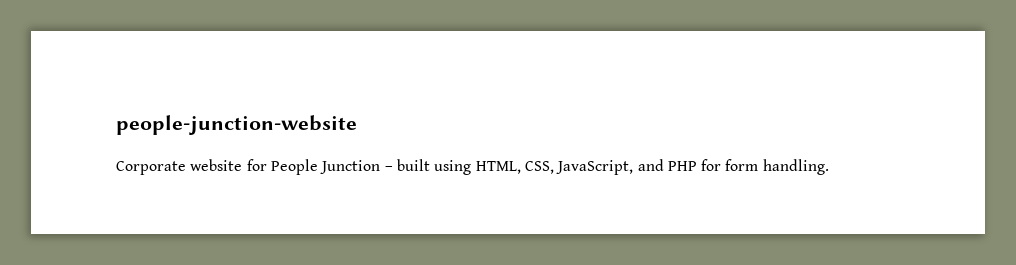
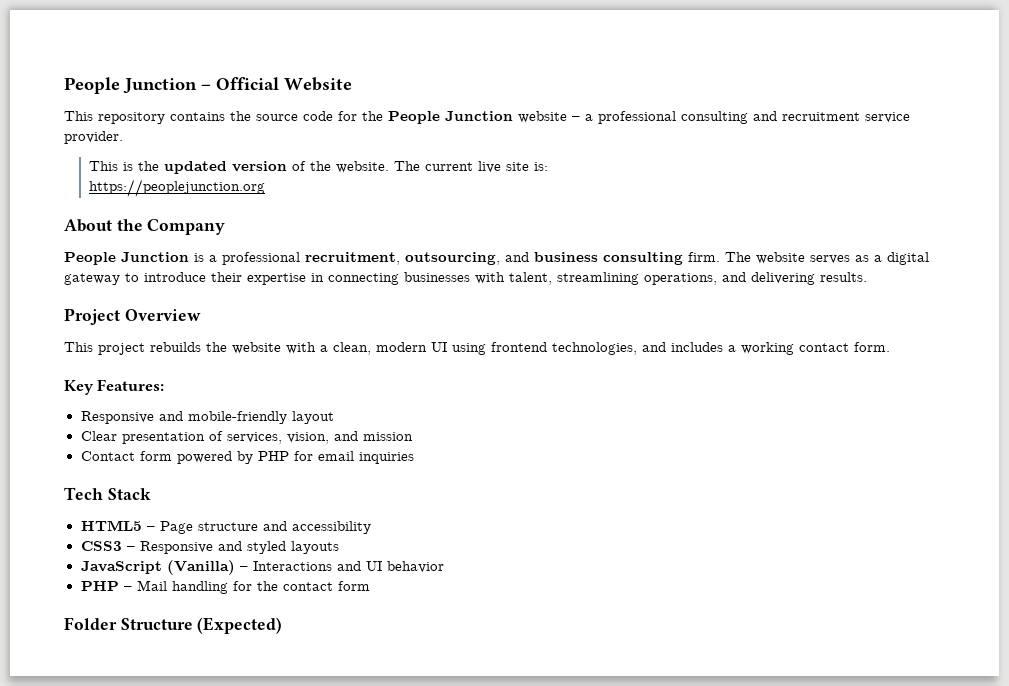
[116,115,357,135] [116,159,829,175] people-junction-website // Corporate website for People Junction – built using HTML, CSS, JavaScript, and PHP for form handling. -> [64,77,352,94] [64,111,910,124] [64,131,123,144] [89,161,549,174] [89,179,266,197] [64,219,226,235] [64,252,929,265] [64,272,867,285] [64,308,201,325] [64,342,890,355] [64,379,165,395] [80,411,334,424] [80,431,413,444] [80,451,414,464] [64,487,151,500] [80,520,371,534] [80,541,339,554] [80,560,444,575] [80,580,370,594] [64,617,283,634] People Junction – Official Website // This repository contains the source code for the People Junction website – a professional consulting and recruitment service provider. // This is the updated version of the website. The current live site is: // https://peoplejunction.org // About the Company // People Junction is a professional recruitment, outsourcing, and business consulting firm. The website serves as a digital gateway to introduce their expertise in connecting businesses with talent, streamlining operations, and delivering results. // Project Overview // This project rebuilds the website with a clean, modern UI using frontend technologies, and includes a working contact form. // Key Features: // Responsive and mobile-friendly layout // Clear presentation of services, vision, and mission // Contact form powered by PHP for email inquiries // Tech Stack // HTML5 – Page structure and accessibility // CSS3 – Responsive and styled layouts // JavaScript (Vanilla) – Interactions and UI behavior // PHP – Mail handling for the contact form // Folder Structure (Expected)

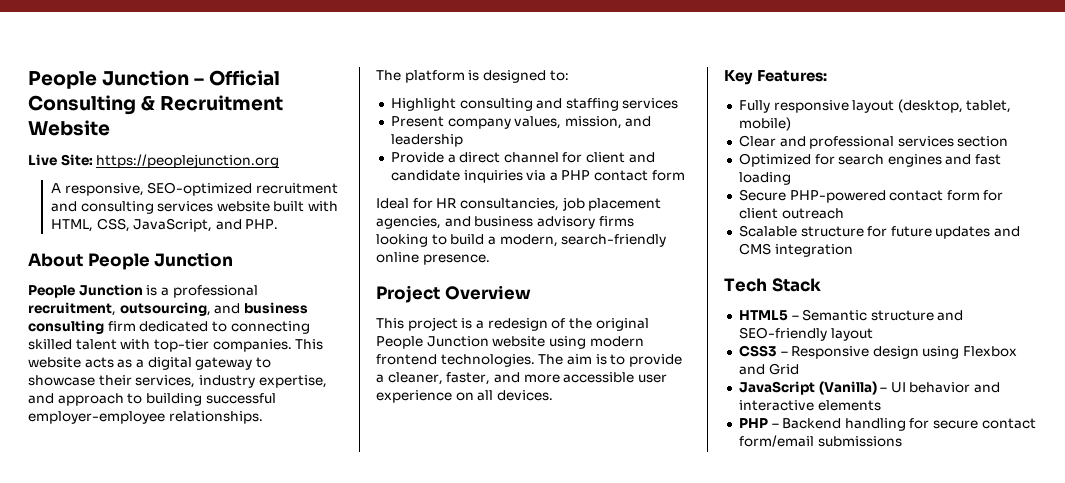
[284,77,352,91] [64,111,910,124] [64,131,123,144] [89,161,549,174] [89,179,266,197] [64,219,226,235] Website // This repository contains the source code for the People Junction website – a professional consulting and recruitment service provider. // This is the updated version of the website. The current live site is: // https://peoplejunction.org // About the Company -> [28,95,284,115] [28,120,110,136] [28,154,280,168] [50,182,338,196] [50,201,339,214] [50,218,279,232] [28,252,234,270] Consulting & Recruitment Website // Live Site: https://peoplejunction.org // A responsive, SEO-optimized recruitment and consulting services website built with HTML, CSS, JavaScript, and PHP. // About People Junction
[688,252,850,264] firm. The website serves -> [107,321,310,334] [28,339,324,352] [28,357,114,368] firm dedicated to connecting skilled talent with top-tier companies. This website acts
[144,272,867,285] [64,308,201,325] [64,342,890,355] [64,379,165,395] [80,411,334,424] [80,431,413,444] [80,451,414,464] introduce their expertise in connecting businesses with talent, streamlining operations, and delivering results. // Project Overview // This project rebuilds the website with a clean, modern UI using frontend technologies, and includes a working contact form. // Key Features: // Responsive and mobile-friendly layout // Clear presentation of services, vision, and mission // Contact form powered by PHP for email inquiries -> [28,375,327,388] [28,393,276,406] [28,411,263,424] [376,70,569,83] [390,98,679,111] [390,116,652,129] [390,134,463,147] [390,152,655,163] [390,170,685,183] [376,197,662,211] [376,216,634,229] [376,234,667,247] [376,252,490,265] [376,285,531,303] [376,317,649,331] [376,336,644,349] [376,354,682,367] [376,372,667,385] [376,390,553,403] [724,70,828,85] [738,99,1012,113] [738,117,791,131] [738,135,1009,149] [738,153,1002,167] [738,172,791,185] [738,189,1004,203] [738,208,844,219] [738,225,1021,239] [738,243,853,257] showcase their services, industry expertise, and approach to building successful employer-employee relationships. // The platform is designed to: // Highlight consulting and staffing services // Present company values, mission, and leadership // Provide a direct channel for client and candidate inquiries via a PHP contact form // Ideal for HR consultancies, job placement agencies, and business advisory firms looking to build a modern, search-friendly online presence. // Project Overview // This project is a redesign of the original People Junction website using modern frontend technologies. The aim is to provide a cleaner, faster, and more accessible user experience on all devices. // Key Features: // Fully responsive layout (desktop, tablet, mobile) // Clear and professional services section // Optimized for search engines and fast loading // Secure PHP-powered contact form for client outreach // Scalable structure for future updates and CMS integration
[159,521,193,534] Page -> [802,309,868,321] Semantic
[291,521,371,534] accessibility -> [738,327,873,341] SEO-friendly layout
[217,541,339,554] and styled layouts -> [872,346,1018,359] [738,363,799,375] design using Flexbox and Grid
[252,561,361,571] Interactions and -> (888, 389) none
(444, 567) none -> [974,382,1001,393] [738,400,881,411] and interactive elements
[136,580,167,591] Mail -> [782,418,842,429] Backend
[256,581,370,591] [64,617,283,634] the contact form // Folder Structure (Expected) -> [933,418,1036,429] [738,435,902,447] secure contact form/email submissions

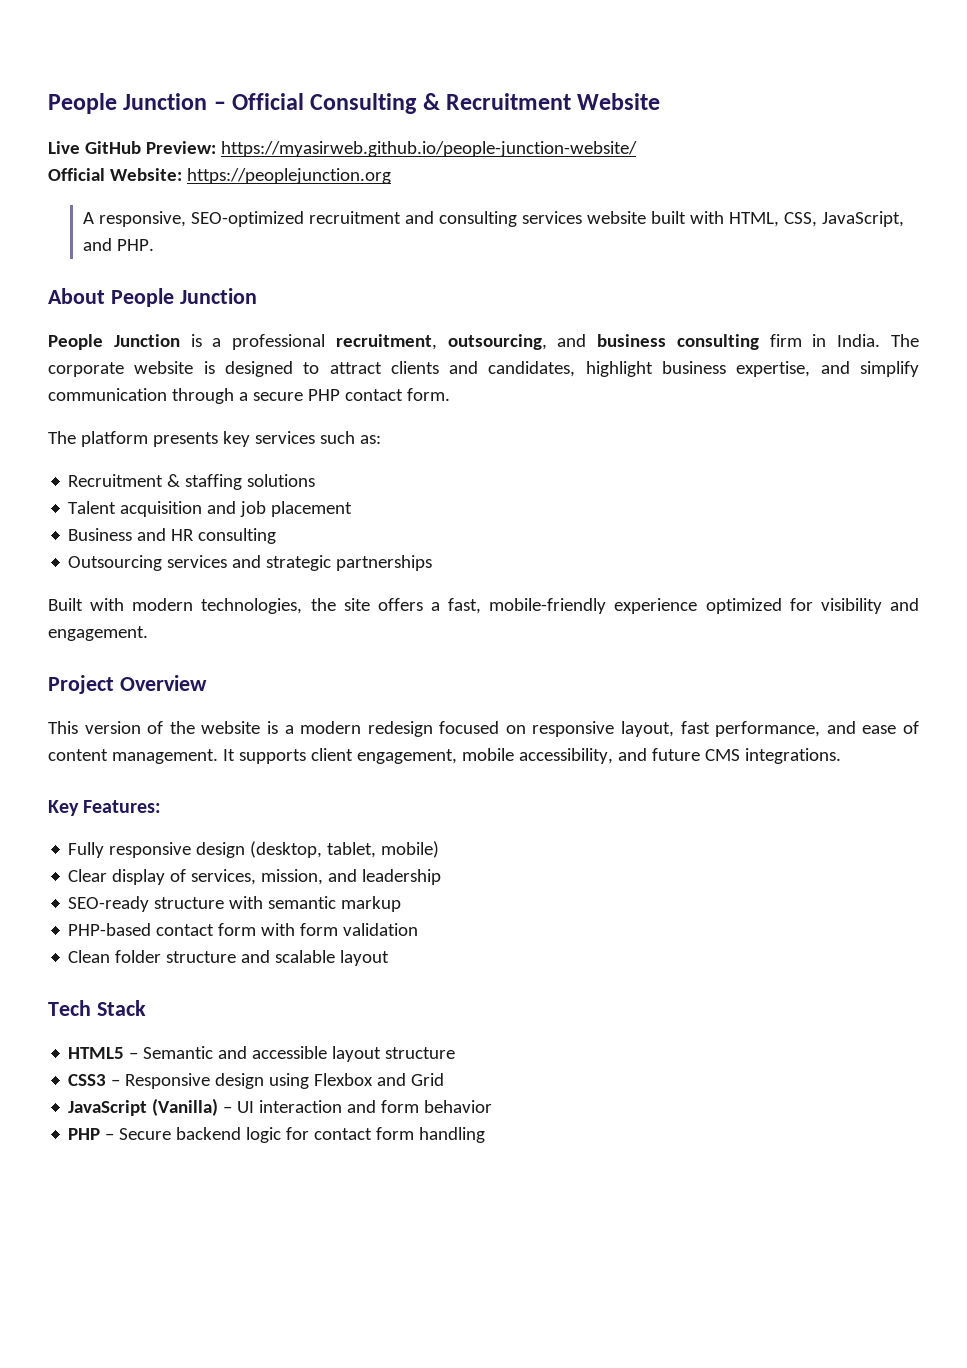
[60,154,93,166] Site: -> [84,141,637,157] [48,168,182,181] GitHub Preview: https://myasirweb.github.io/people-junction-website/ // Official Website:
[139,321,310,334] [28,339,324,352] [28,357,271,370] [28,375,327,388] [28,393,276,406] [28,411,263,424] [376,70,569,83] [390,98,679,111] [390,116,652,129] [390,134,463,147] [390,152,655,163] [390,170,685,183] [376,197,662,211] [376,216,634,229] [376,234,667,247] [376,252,490,265] [376,285,531,303] [376,317,649,331] [376,336,644,349] [376,354,682,367] [376,372,667,385] [376,390,553,403] dedicated to connecting skilled talent with top-tier companies. This website acts as a digital gateway to showcase their services, industry expertise, and approach to building successful employer-employee relationships. // The platform is designed to: // Highlight consulting and staffing services // Present company values, mission, and leadership // Provide a direct channel for client and candidate inquiries via a PHP contact form // Ideal for HR consultancies, job placement agencies, and business advisory firms looking to build a modern, search-friendly online presence. // Project Overview // This project is a redesign of the original People Junction website using modern frontend technologies. The aim is to provide a cleaner, faster, and more accessible user experience on all devices. -> [812,334,919,347] [48,361,919,377] [48,388,450,404] [48,431,381,447] [68,474,316,490] [68,501,353,517] [68,528,277,544] [68,555,433,571] [48,598,919,614] [48,626,148,641] [48,675,207,694] [48,721,920,737] [48,748,841,764] in India. The corporate website is designed to attract clients and candidates, highlight business expertise, and simplify communication through a secure PHP contact form. // The platform presents key services such as: // Recruitment & staffing solutions // Talent acquisition and job placement // Business and HR consulting // Outsourcing services and strategic partnerships // Built with modern technologies, the site offers a fast, mobile-friendly experience optimized for visibility and engagement. // Project Overview // This version of the website is a modern redesign focused on responsive layout, fast performance, and ease of content management. It supports client engagement, mobile accessibility, and future CMS integrations.
[852,100,895,113] layout -> [196,842,246,858] design
[779,136,1009,149] [738,153,1002,167] [738,172,791,185] [738,189,1004,203] [738,208,844,219] [738,225,1021,239] [738,243,853,257] and professional services section // Optimized for search engines and fast loading // Secure PHP-powered contact form for client outreach // Scalable structure for future updates and CMS integration -> [112,869,442,885] [68,896,402,912] [68,923,419,936] [68,950,390,966] display of services, mission, and leadership // SEO-ready structure with semantic markup // PHP-based contact form with form validation // Clean folder structure and scalable layout
[870,310,964,321] [738,327,873,341] structure and SEO-friendly layout -> [218,1046,456,1062] and accessible layout structure
[909,382,1001,393] [738,400,881,411] [738,418,1036,431] [738,435,902,447] behavior and interactive elements // PHP – Backend handling for secure contact form/email submissions -> [259,1100,493,1113] [68,1127,486,1143] interaction and form behavior // PHP – Secure backend logic for contact form handling

